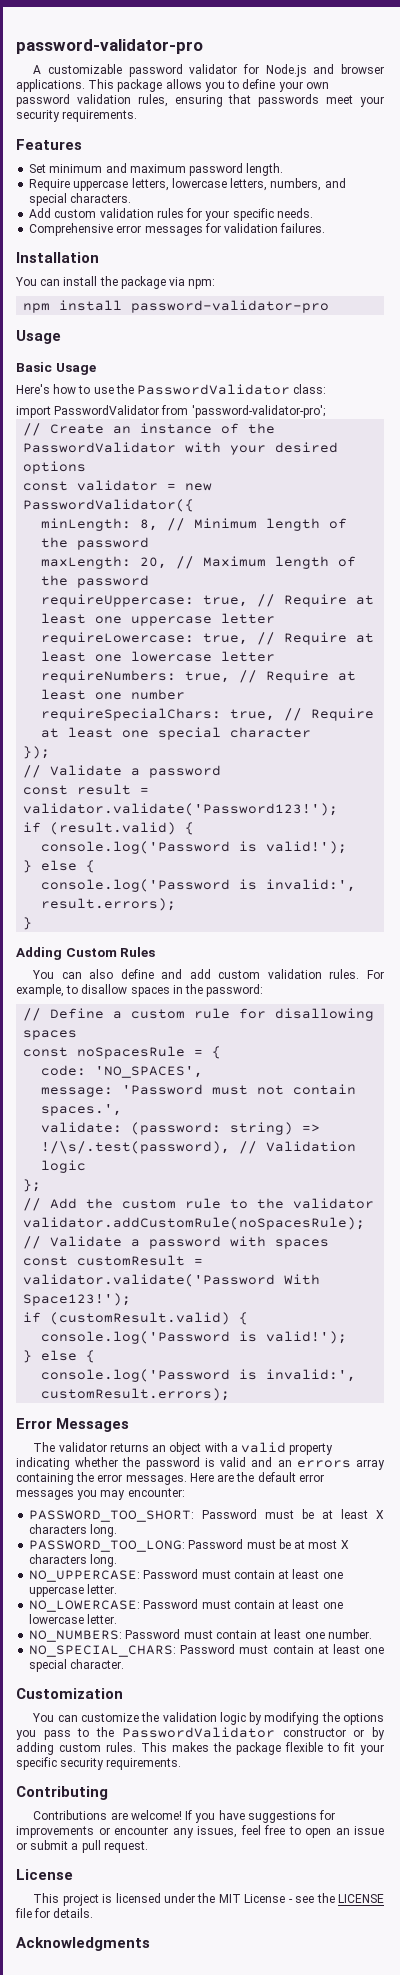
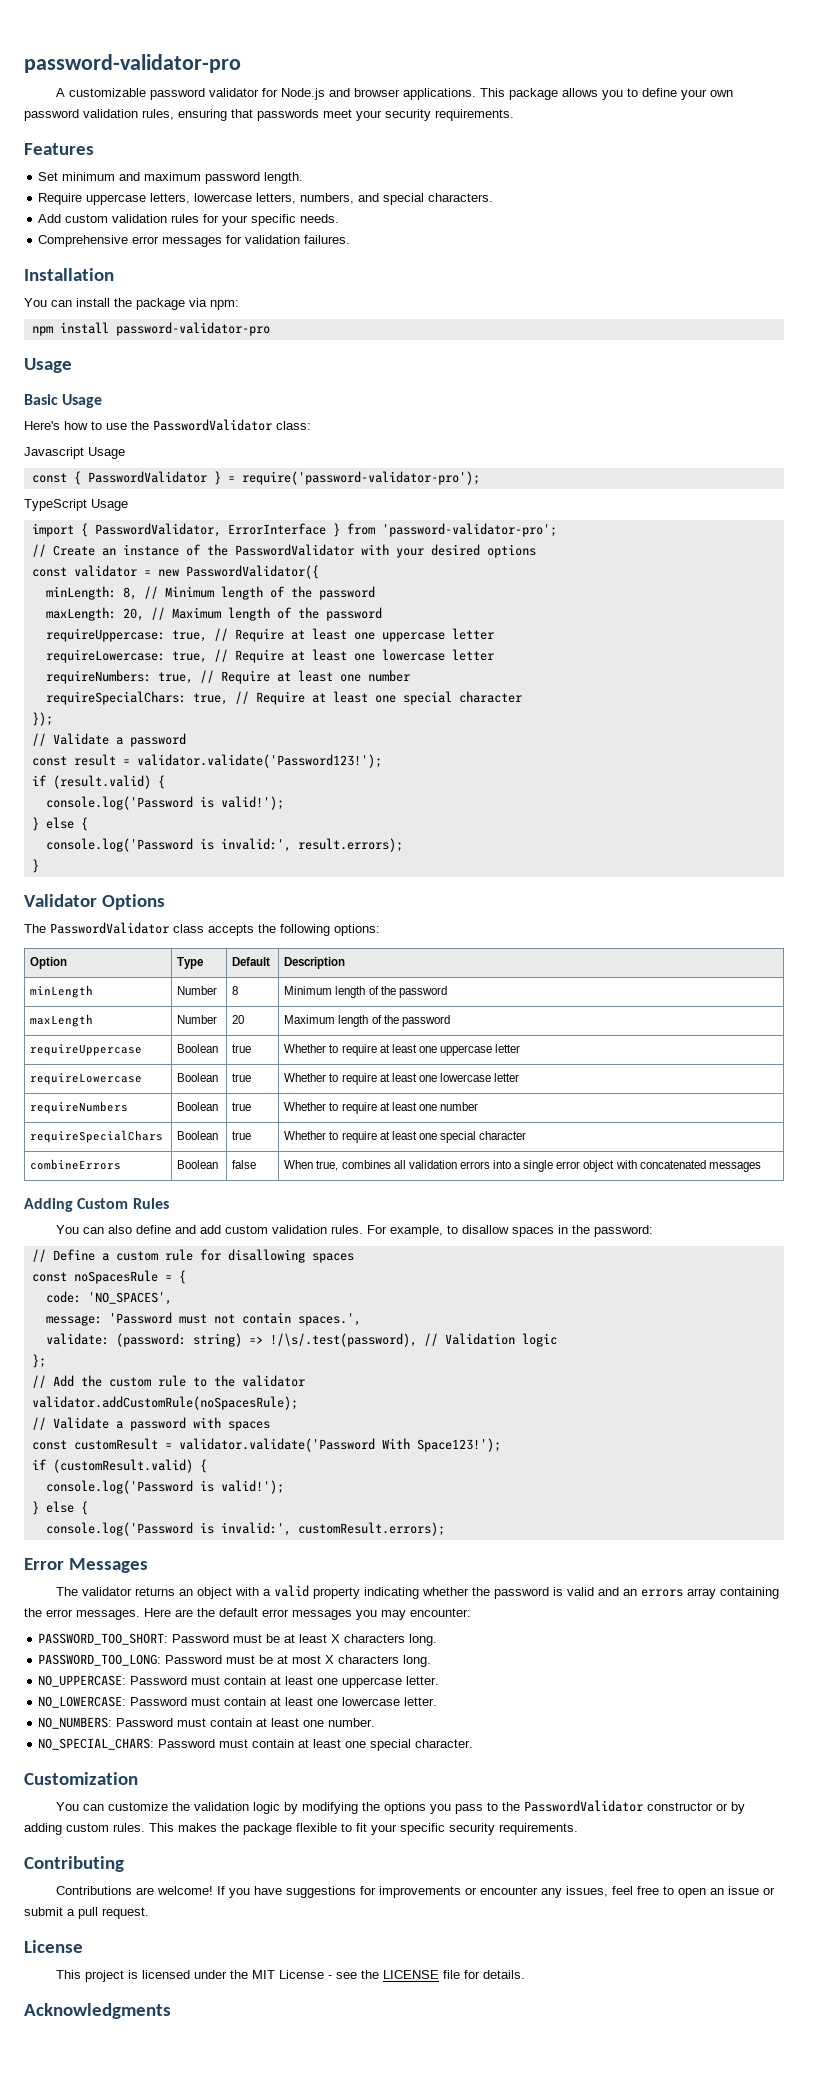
[16,405,160,418] import PasswordValidator -> [24,447,125,459] [31,471,480,485] [24,499,128,511] [31,523,340,537] Javascript Usage // const { PasswordValidator } = require('password-validator-pro'); // TypeScript Usage // import { PasswordValidator, ErrorInterface }
(33, 923) none -> [24,894,165,910] [24,922,380,936] [30,957,68,969] [177,957,204,969] [232,957,271,966] [284,957,346,969] [30,985,94,998] [177,986,218,995] [232,986,239,995] [284,986,447,998] [30,1014,94,1027] [177,1015,218,1024] [232,1015,245,1024] [284,1015,450,1027] [30,1044,143,1056] [177,1044,219,1053] [232,1044,252,1053] [284,1044,521,1056] [30,1073,143,1085] [177,1073,219,1082] [232,1073,252,1082] [284,1073,520,1085] [30,1101,129,1114] [177,1102,219,1111] [232,1102,252,1111] [284,1102,478,1114] [30,1130,164,1143] [177,1131,219,1140] [232,1131,252,1140] [284,1131,527,1143] [30,1159,122,1170] [177,1160,219,1169] [232,1160,257,1169] [284,1160,761,1172] // Validator Options // The PasswordValidator class accepts the following options: // Option | Type | Default | Description // minLength | Number | 8 | Minimum length of the password // maxLength | Number | 20 | Maximum length of the password // requireUppercase | Boolean | true | Whether to require at least one uppercase letter // requireLowercase | Boolean | true | Whether to require at least one lowercase letter // requireNumbers | Boolean | true | Whether to require at least one number // requireSpecialChars | Boolean | true | Whether to require at least one special character // combineErrors | Boolean | false | When true, combines all validation errors into a single error object with concatenated messages

